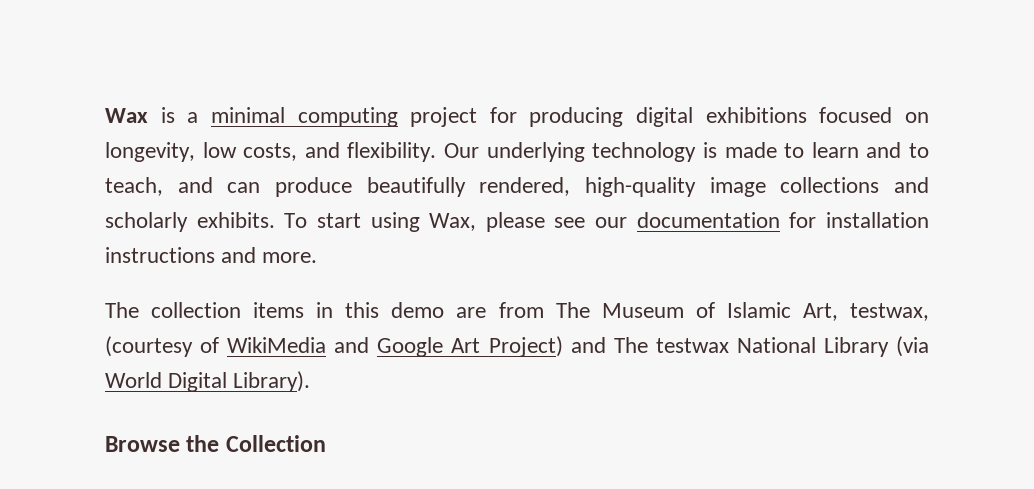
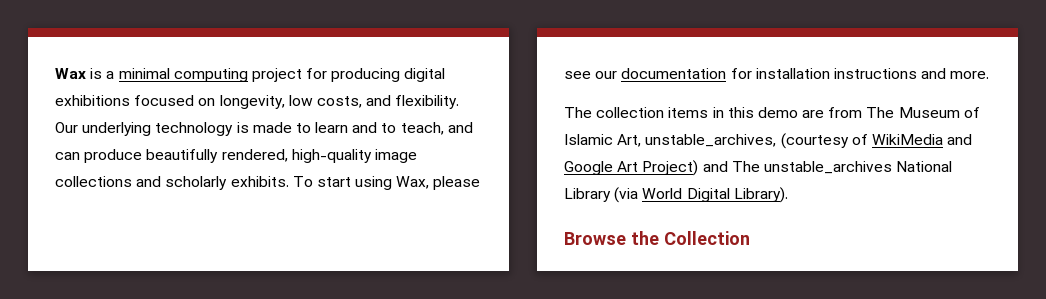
[850,303,930,321] testwax, -> [645,134,777,147] unstable_archives,
[655,338,729,353] testwax -> [763,161,892,174] unstable_archives

